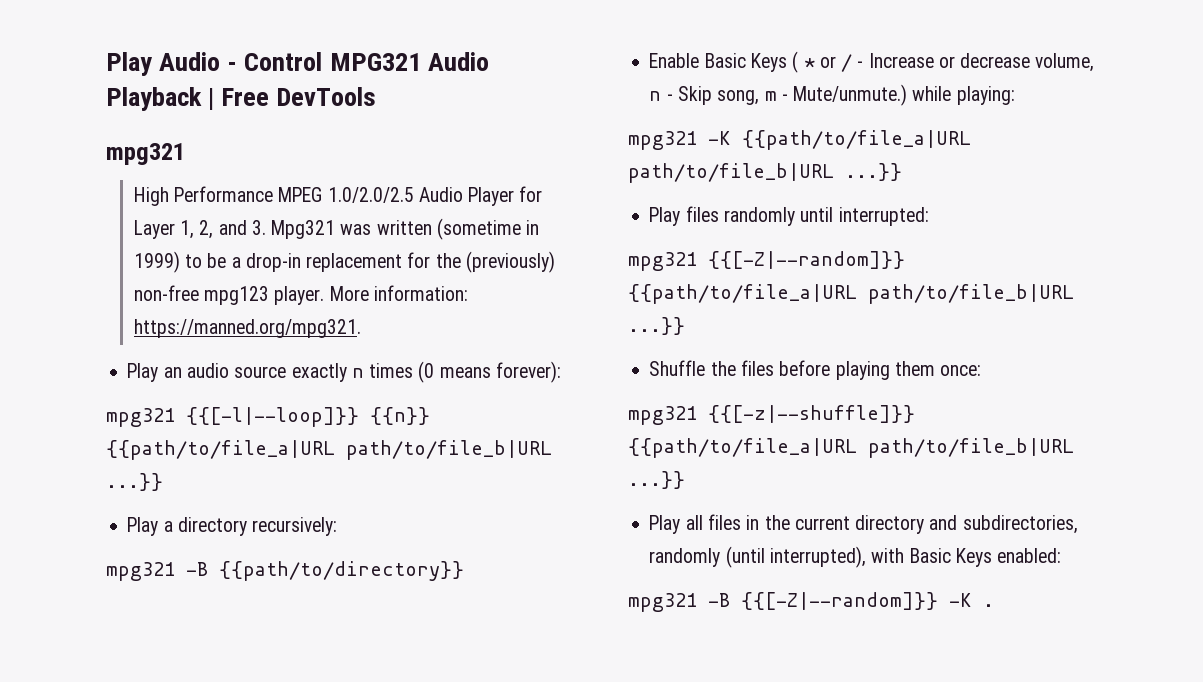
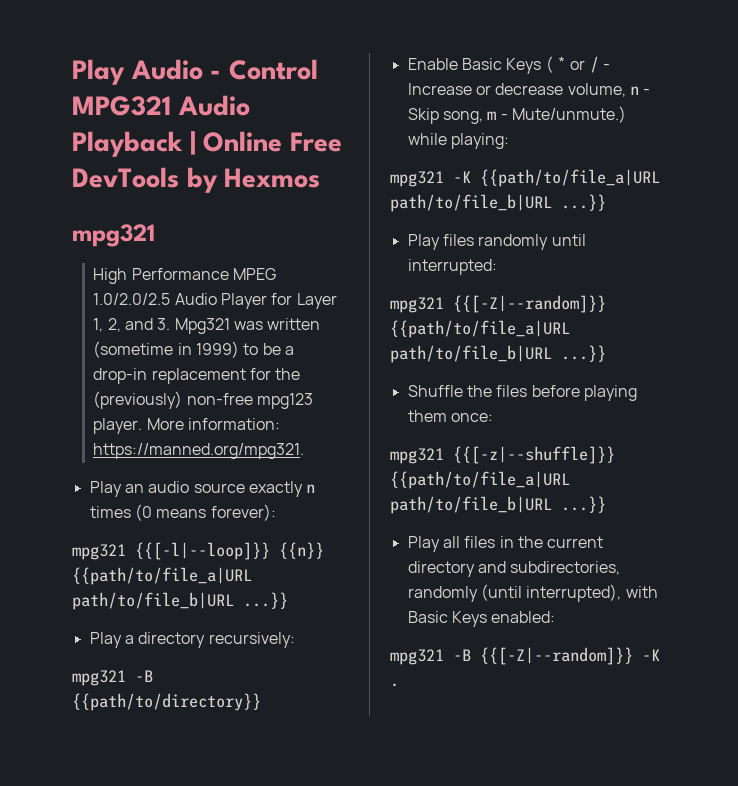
(215, 99) none -> [203,131,283,152] Online
(377, 96) none -> [186,167,321,193] by Hexmos

